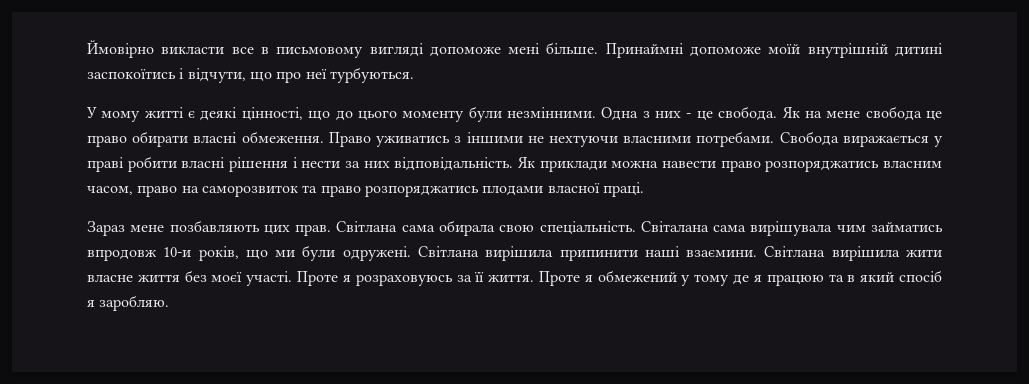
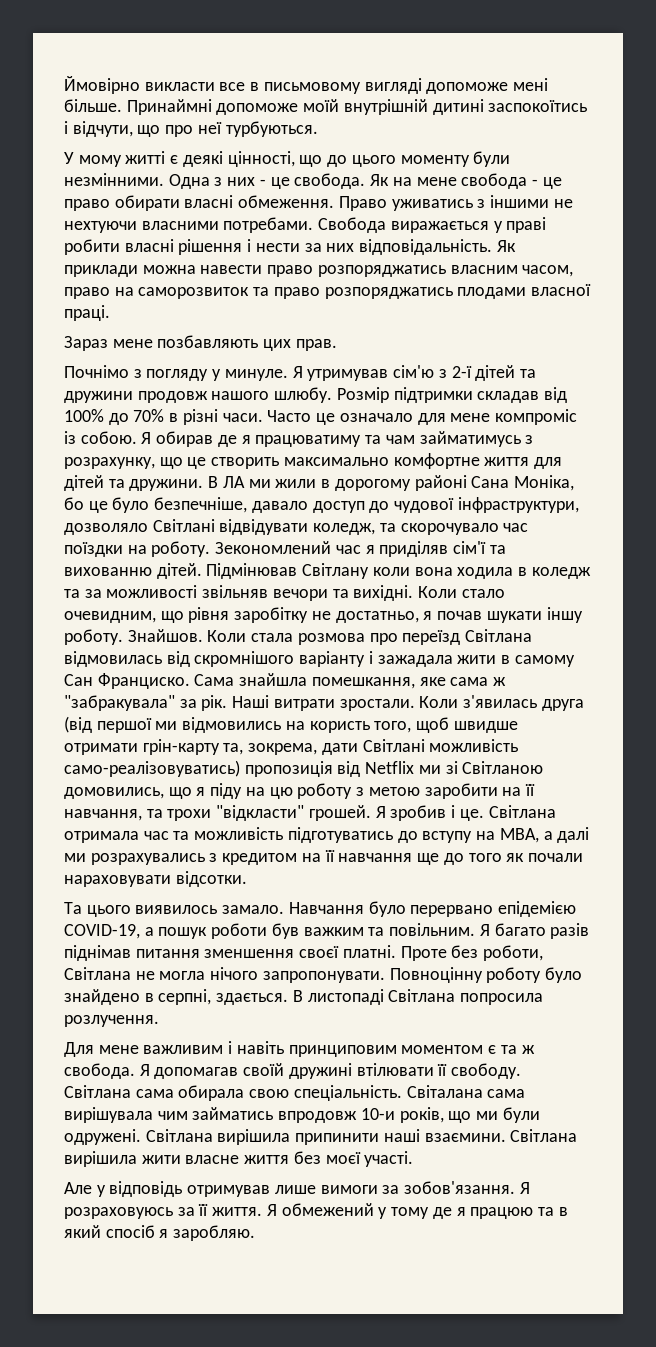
(922, 113) none -> [531,179,538,186] -
(332, 230) none -> [64,365,536,381] [64,387,568,403] [64,409,577,425] [64,431,534,447] [64,453,563,469] [64,475,574,491] [64,497,579,513] [64,519,529,535] [64,541,506,557] [64,563,591,579] [64,585,505,601] [64,607,583,623] [64,629,533,645] [64,651,575,667] [64,673,507,689] [64,695,584,711] [64,716,518,733] [64,739,519,755] [64,760,544,777] [64,783,535,799] [64,805,556,821] [64,827,590,843] [64,850,583,865] [64,871,247,887] [64,901,577,917] [64,923,590,939] [64,945,544,961] [64,967,583,983] [64,989,544,1005] [64,1015,159,1027] [64,1041,535,1057] [64,1063,522,1079] // Почнімо з погляду у минуле. Я утримував сім'ю з 2-ї дітей та дружини продовж нашого шлюбу. Розмір підтримки складав від 100% до 70% в різні часи. Часто це означало для мене компроміс із собою. Я обирав де я працюватиму та чам займатимусь з розрахунку, що це створить максимально комфортне життя для дітей та дружини. В ЛА ми жили в дорогому районі Сана Моніка, бо це було безпечніше, давало доступ до чудової інфраструктури, дозволяло Світлані відвідувати коледж, та скорочувало час поїздки на роботу. Зекономлений час я приділяв сім'ї та вихованню дітей. Підмінював Світлану коли вона ходила в коледж та за можливості звільняв вечори та вихідні. Коли стало очевидним, що рівня заробітку не достатньо, я почав шукати іншу роботу. Знайшов. Коли стала розмова про переїзд Світлана відмовилась від скромнішого варіанту і зажадала жити в самому Сан Франциско. Сама знайшла помешкання, яке сама ж "забракувала" за рік. Наші витрати зростали. Коли з'явилась друга (від першої ми відмовились на користь того, щоб швидше отримати грін-карту та, зокрема, дати Світлані можливість само-реалізовуватись) пропозиція від Netflix ми зі Світланою домовились, що я піду на цю роботу з метою заробити на її навчання, та трохи "відкласти" грошей. Я зробив і це. Світлана отримала час та можливість підготуватись до вступу на MBА, а далі ми розрахувались з кредитом на її навчання ще до того як почали нараховувати відсотки. // Та цього виявилось замало. Навчання було перервано епідемією COVID-19, а пошук роботи був важким та повільним. Я багато разів піднімав питання зменшення своєї платні. Проте без роботи, Світлана не могла нічого запропонувати. Повноцінну роботу було знайдено в серпні, здається. В листопаді Світлана попросила розлучення. // Для мене важливим і навіть принциповим моментом є та ж свобода. Я допомагав своїй дружині втілювати її свободу.
[297,271,351,286] Проте я -> [64,1181,530,1197] // Але у відповідь отримував лише вимоги за зобов'язання. Я
[539,271,593,286] Проте я -> [266,1204,277,1216] Я

